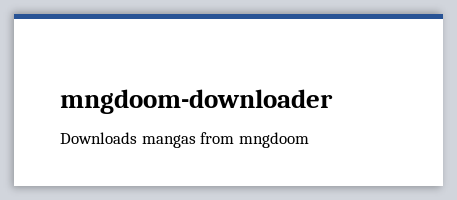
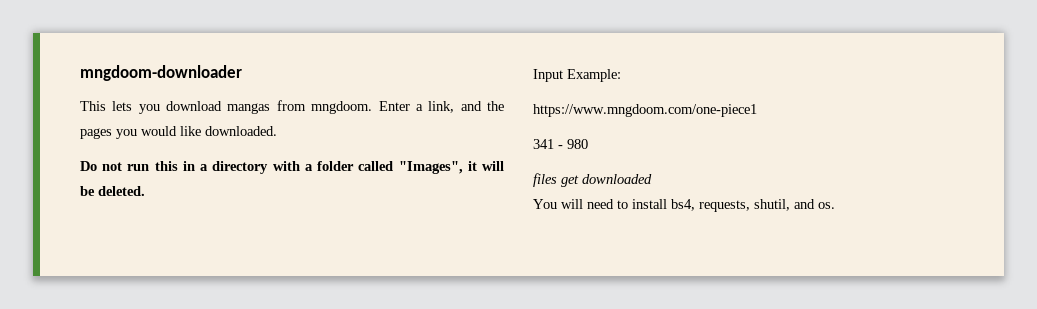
[60,132,309,148] Downloads mangas from mngdoom -> [80,100,505,114] [80,126,277,139] [80,161,504,174] [80,186,145,196] [533,69,621,82] [533,104,757,117] [533,139,588,149] [533,173,652,187] [533,199,835,212] This lets you download mangas from mngdoom. Enter a link, and the pages you would like downloaded. // Do not run this in a directory with a folder called "Images", it will be deleted. // Input Example: // https://www.mngdoom.com/one-piece1 // 341 - 980 // files get downloaded // You will need to install bs4, requests, shutil, and os.

